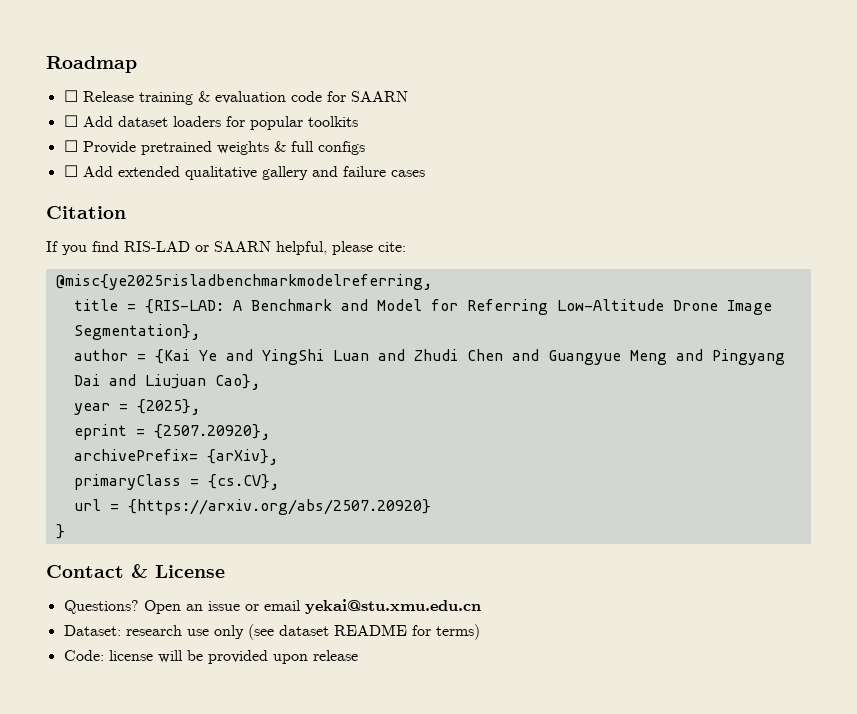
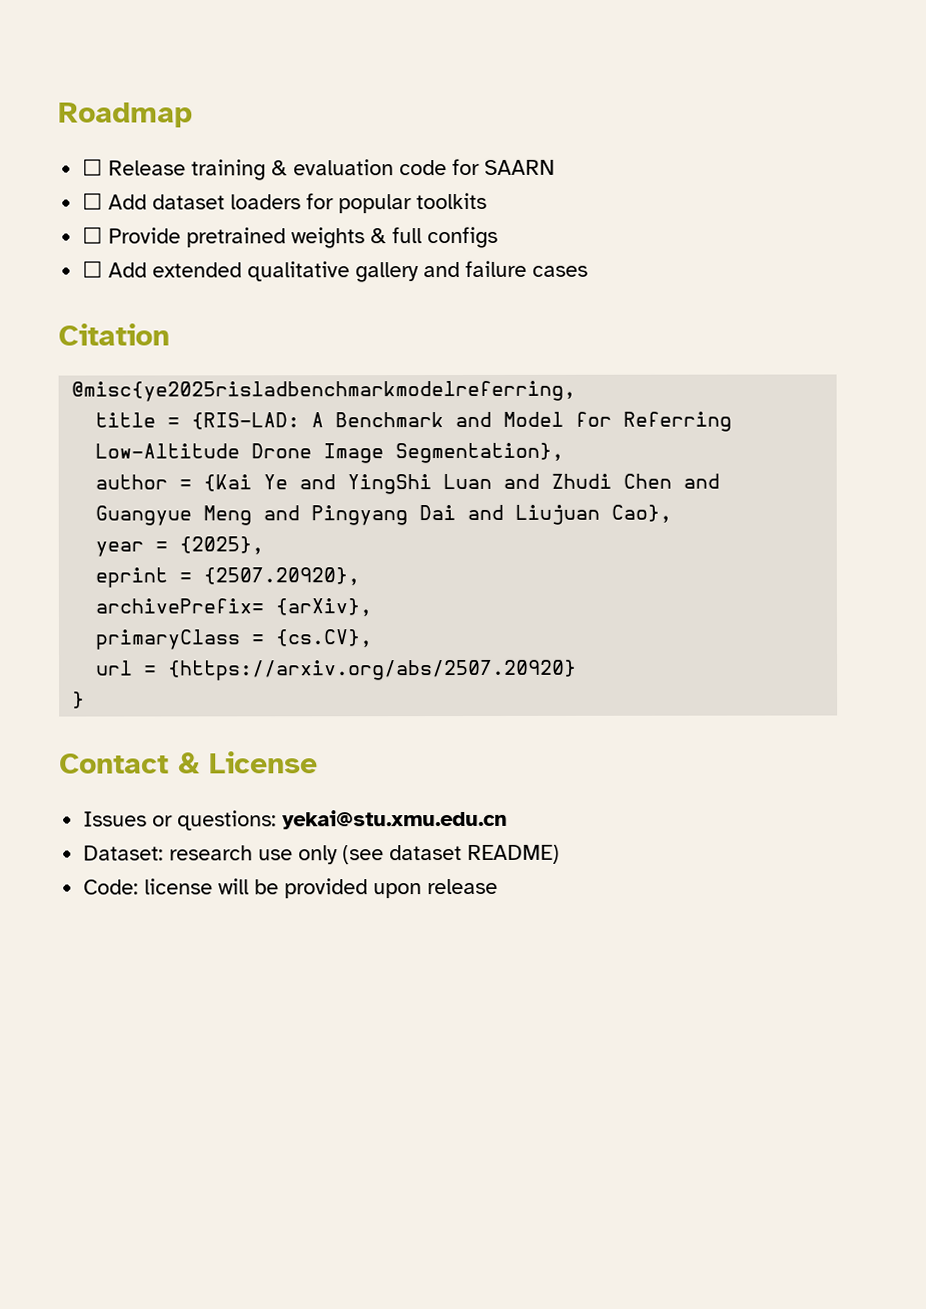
[46,241,406,255] // If you find RIS-LAD or SAARN helpful, please cite: -> (170, 334) none
[63,600,301,614] Questions? Open an issue or email -> [83,810,278,831] Issues or questions:
[333,624,480,640] README for terms) -> [467,844,561,864] README)

